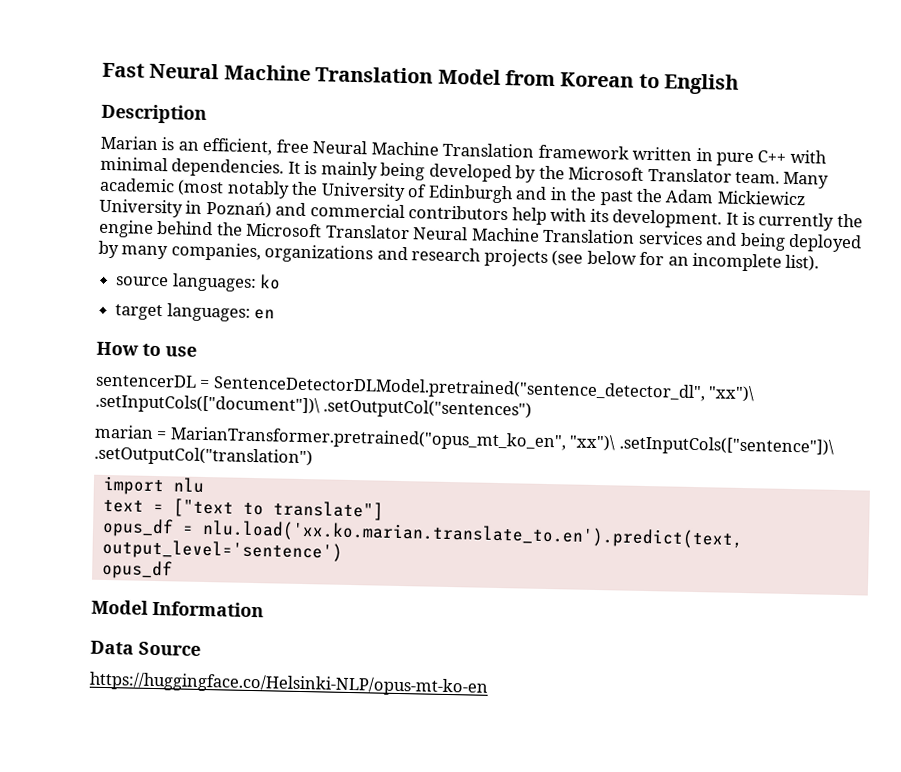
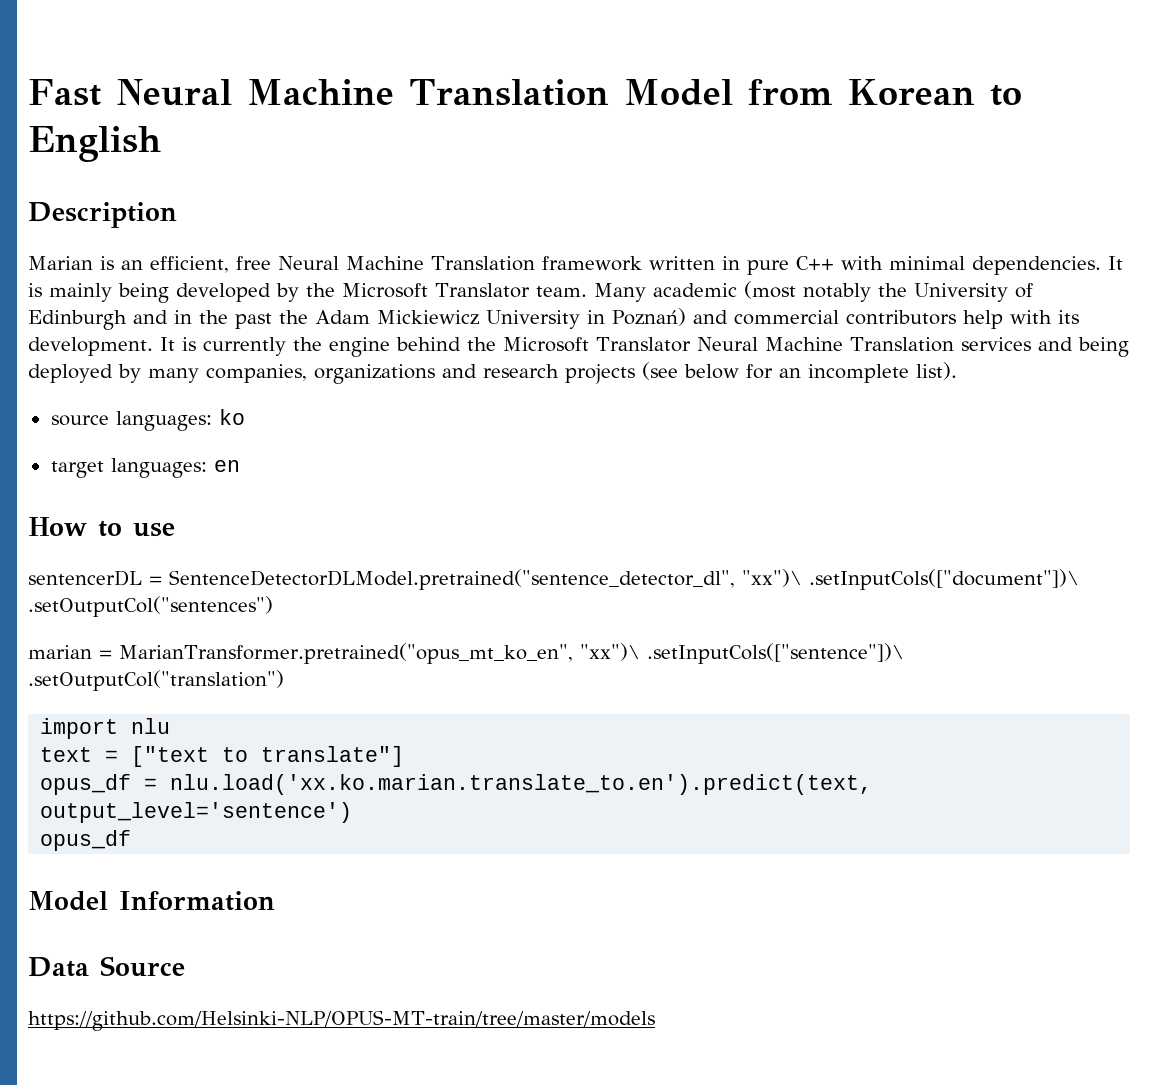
[89,671,489,697] https://huggingface.co/Helsinki-NLP/opus-mt-ko-en -> [28,1010,655,1031] https://github.com/Helsinki-NLP/OPUS-MT-train/tree/master/models

